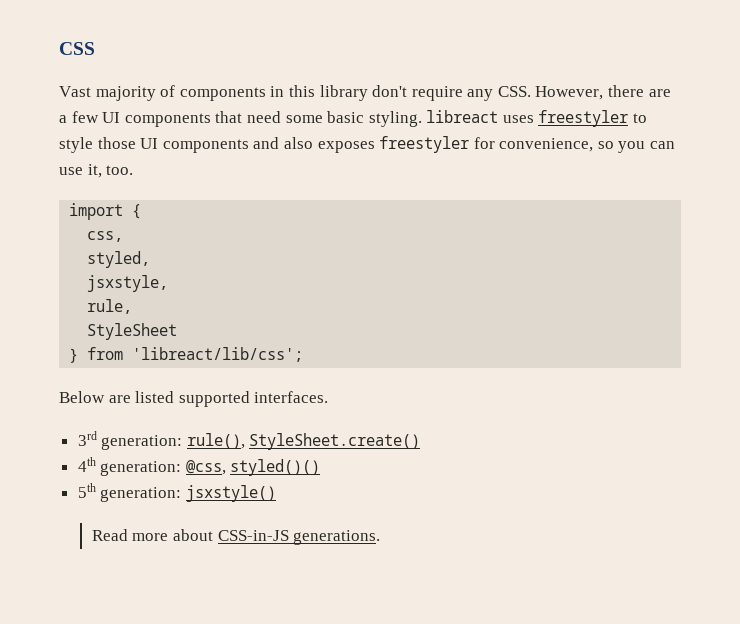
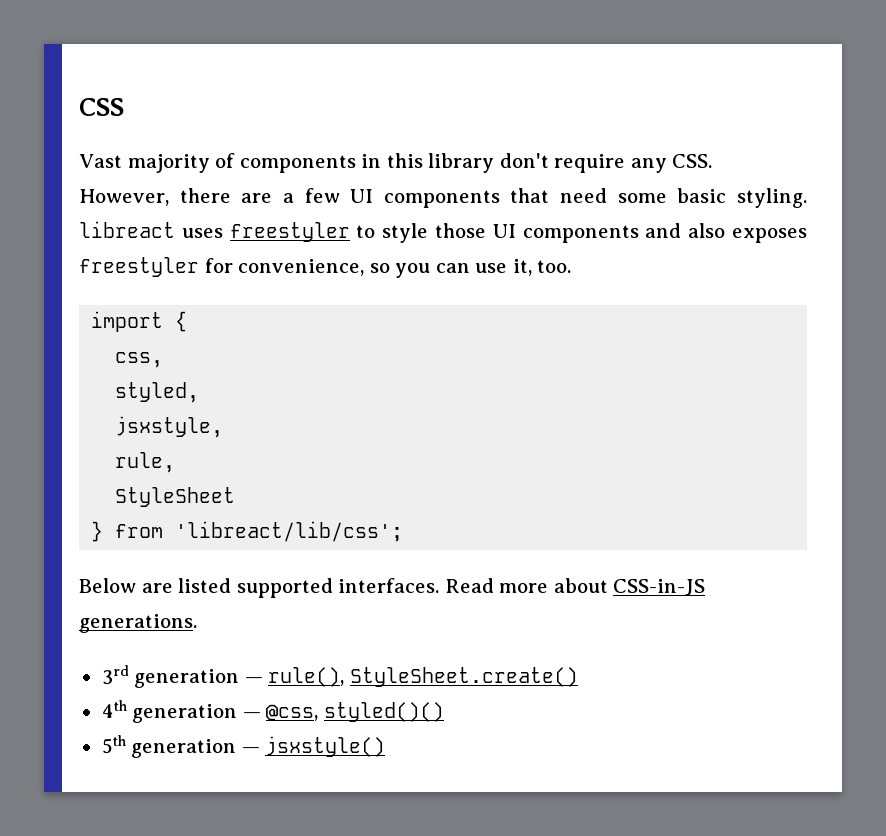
[77,431,421,450] [77,457,321,476] [77,483,276,502] // 3rd generation: rule(), StyleSheet.create() // 4th generation: @css, styled()() // 5th generation: jsxstyle() // -> (440, 585) none
(381, 537) none -> [101,665,578,688] [101,700,444,723] [101,735,386,758] // 3rd generation — rule(), StyleSheet.create() // 4th generation — @css, styled()() // 5th generation — jsxstyle()

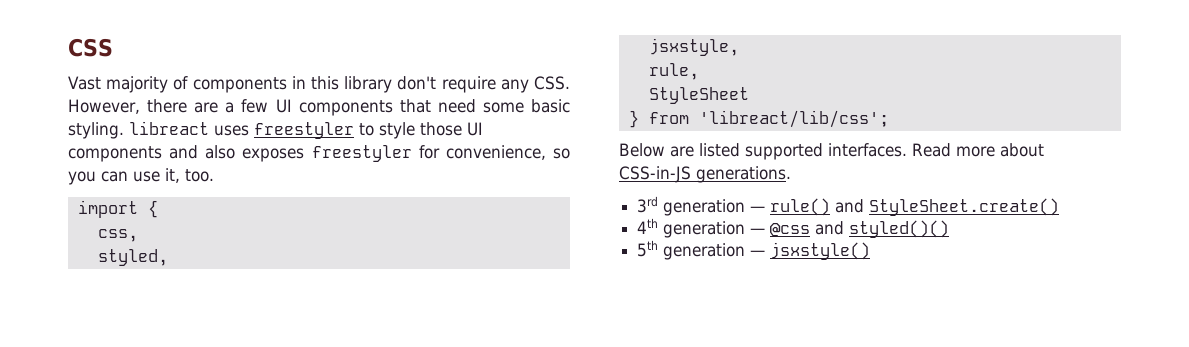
[268,667,345,687] rule(), -> [770,198,865,216] rule() and
[266,704,319,721] @css, -> [770,221,845,237] @css and

